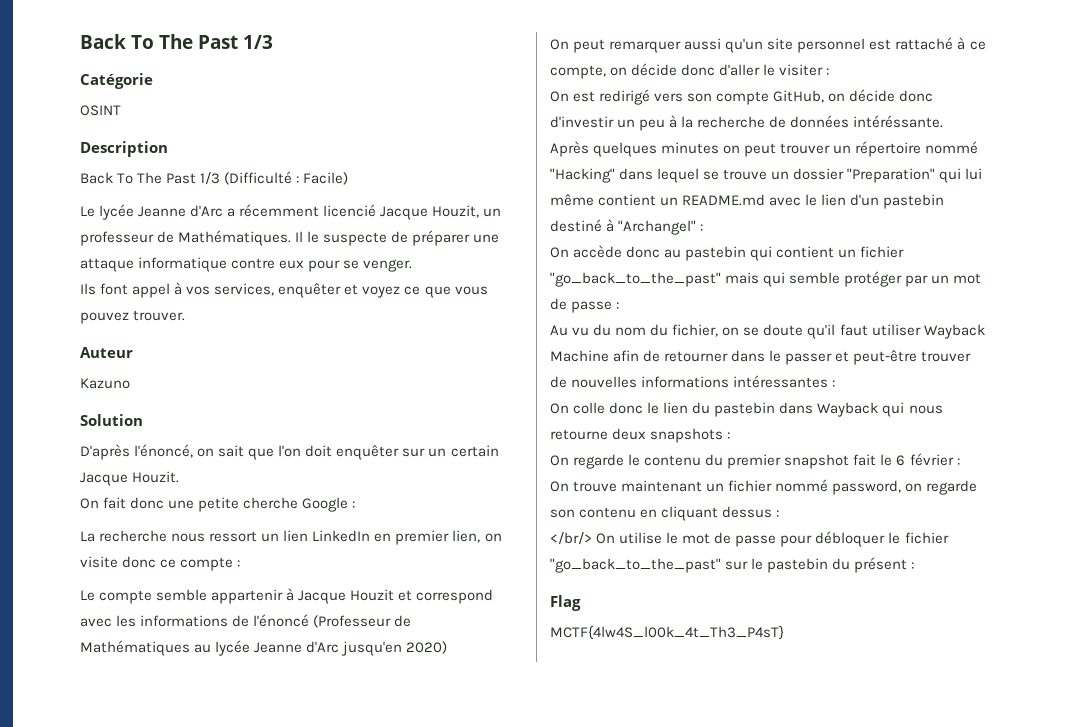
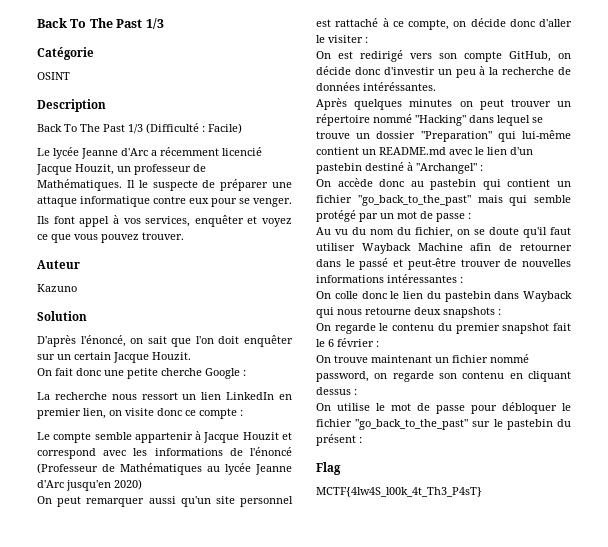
[853,115,944,128] intéréssante. -> [363,82,436,91] intéréssantes.
[965,168,983,180] [550,194,594,206] lui même -> [522,130,571,139] lui-même
[844,271,903,287] protéger -> [316,210,356,222] protégé
[785,353,833,365] passer -> [359,258,389,270] passé
[550,532,592,545] </br/> -> (357, 392) none

